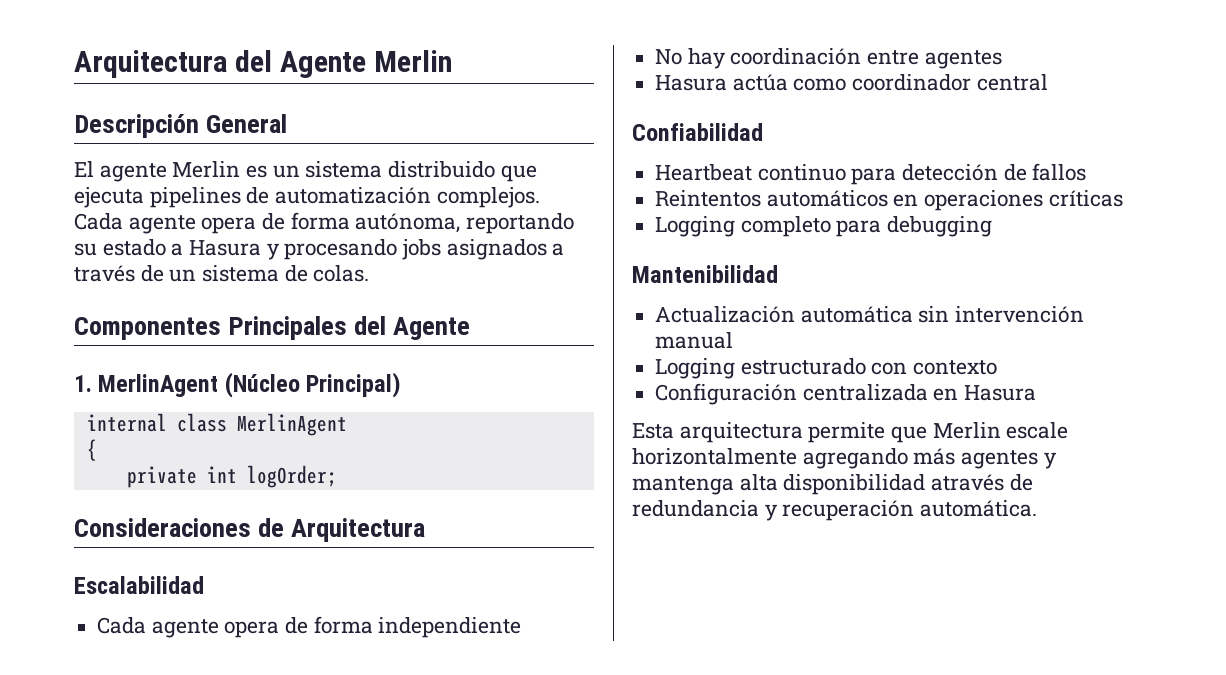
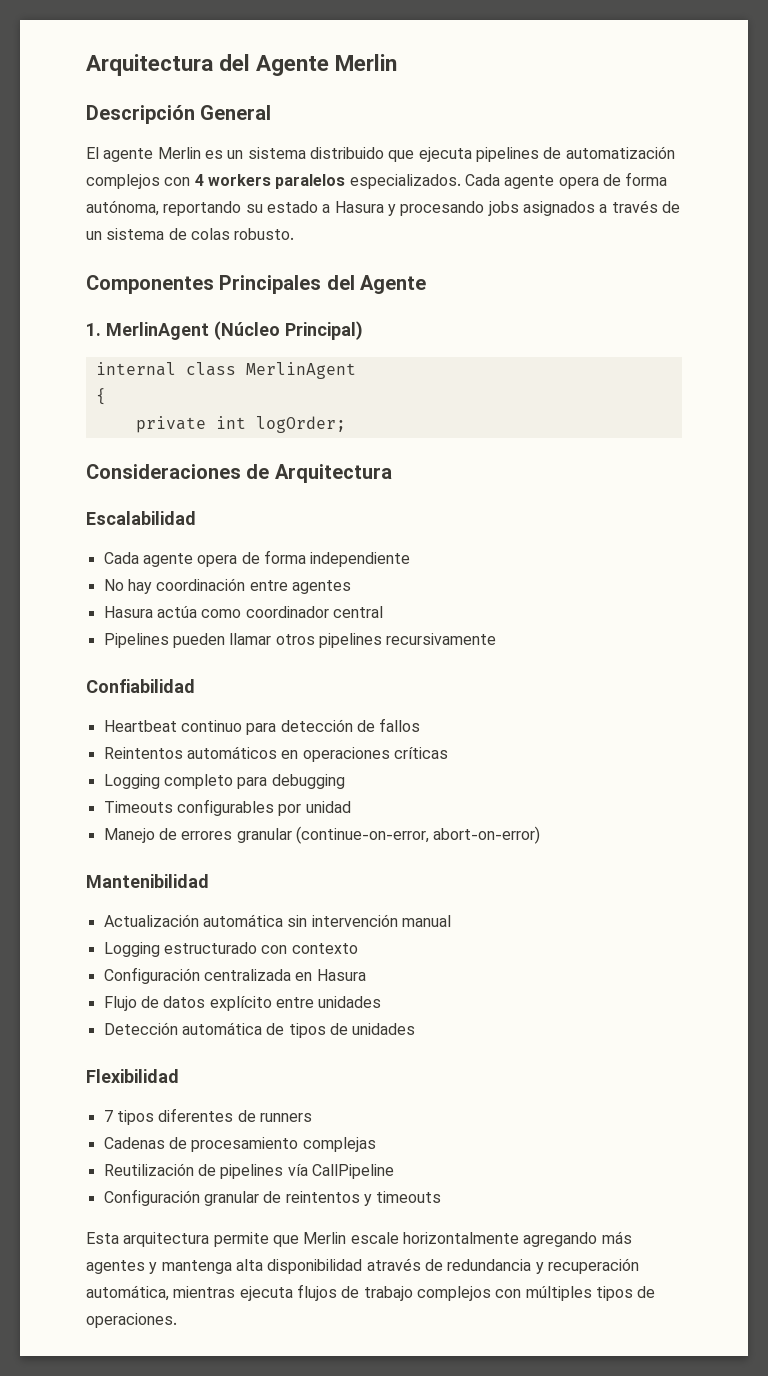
[436,187,540,208] complejos. -> [86,174,461,189] complejos con 4 workers paralelos especializados.
[313,265,370,282] colas. -> [190,228,295,240] colas robusto.
(1048, 82) none -> [103,633,497,648] // Pipelines pueden llamar otros pipelines recursivamente
(993, 226) none -> [103,799,351,816] [103,826,541,844] // Timeouts configurables por unidad // Manejo de errores granular (continue-on-error, abort-on-error)
(1037, 393) none -> [103,996,382,1011] [103,1022,416,1038] [86,1069,179,1083] [103,1108,312,1125] [103,1137,376,1152] [103,1163,394,1179] [103,1189,442,1206] // Flujo de datos explícito entre unidades // Detección automática de tipos de unidades // Flexibilidad // 7 tipos diferentes de runners // Cadenas de procesamiento complejas // Reutilización de pipelines vía CallPipeline // Configuración granular de reintentos y timeouts
[920,500,1038,517] automática. -> [86,1284,656,1301] [86,1313,177,1328] automática, mientras ejecuta flujos de trabajo complejos con múltiples tipos de operaciones.

